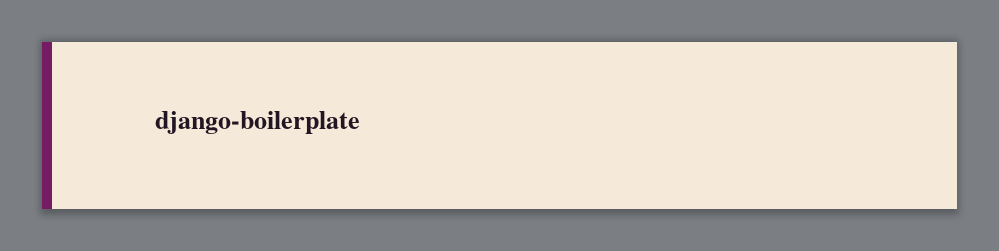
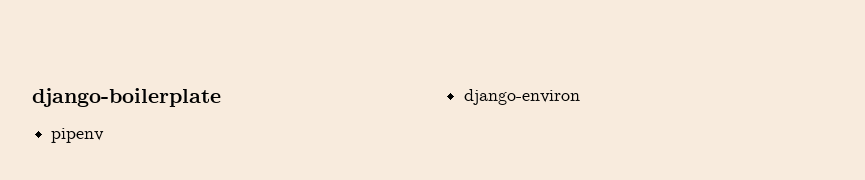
(360, 122) none -> [51,128,105,143] [464,89,581,105] // pipenv // django-environ

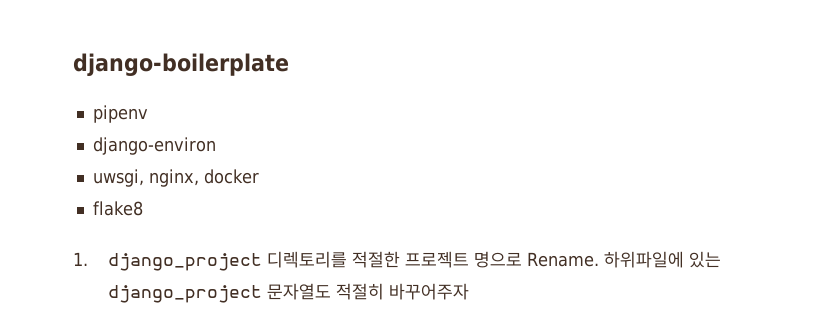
(581, 97) none -> [92,169,259,187] [92,201,143,216] [73,251,722,271] [108,283,470,303] // uwsgi, nginx, docker // flake8 // 1. django_project 디렉토리를 적절한 프로젝트 명으로 Rename. 하위파일에 있는 django_project 문자열도 적절히 바꾸어주자

